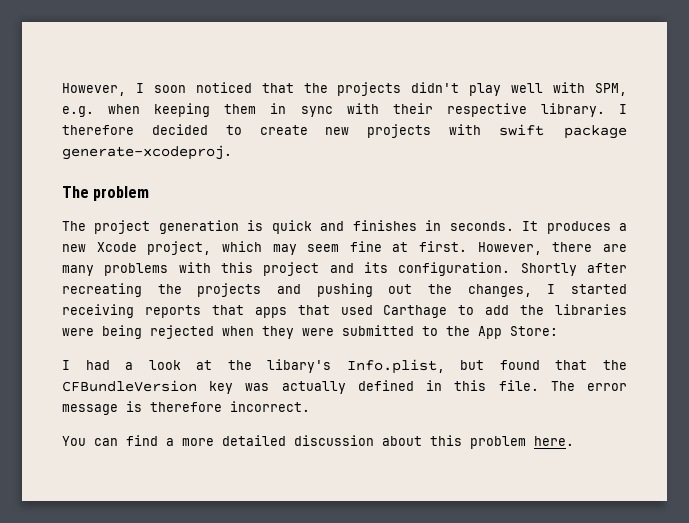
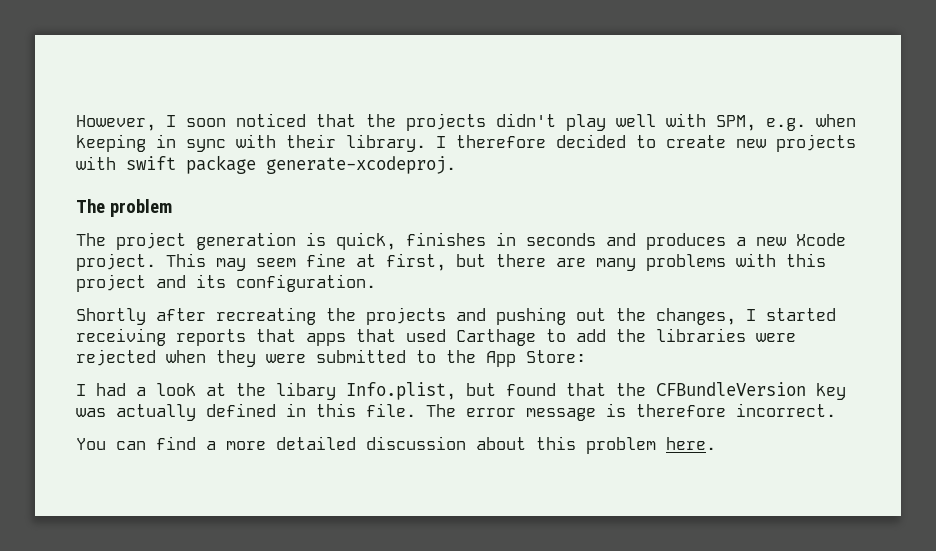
[224,104,257,114] them -> (146, 143) none
[446,103,527,117] respective -> (336, 141) none
[271,220,539,234] quick and finishes in seconds. It -> [336,232,636,250] quick, finishes in seconds and
[147,241,262,255] project, which -> [76,253,206,271] project. This
[419,241,542,255] first. However, -> [386,253,486,271] first, but
(511, 269) none -> (376, 283) //
[102,325,142,339] being -> (796, 337) none
[267,359,332,373] libary's -> [276,382,336,400] libary

